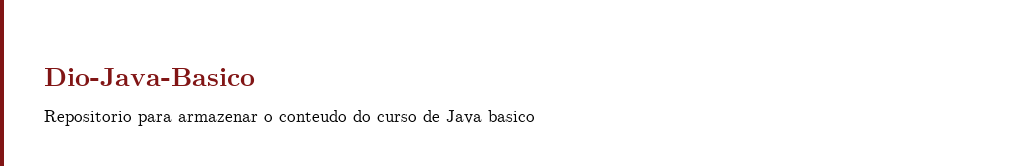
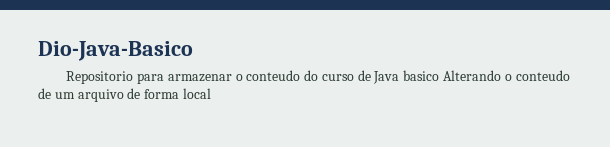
(535, 116) none -> [443,70,570,81] [38,88,211,102] Alterando o conteudo de um arquivo de forma local

